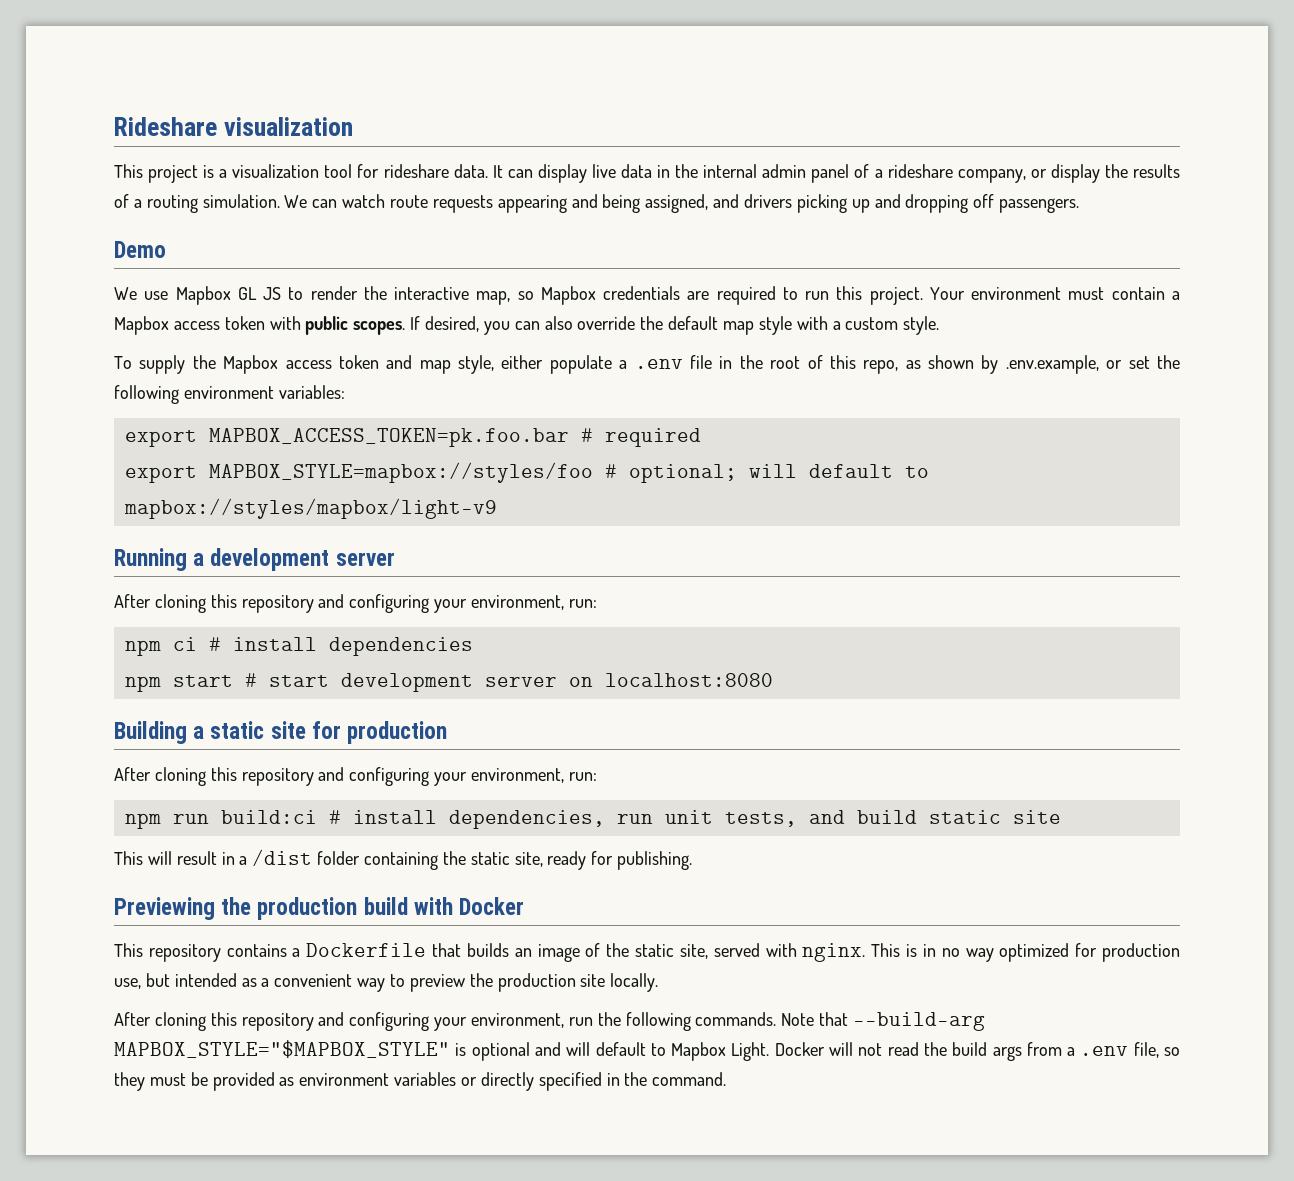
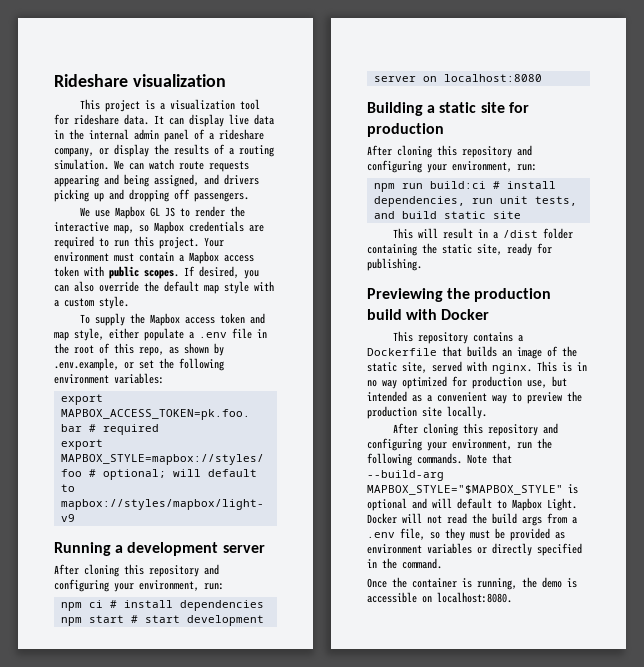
[114,241,166,258] // Demo -> (249, 197) none
(727, 1079) none -> [367,577,577,590] [367,592,512,603] // Once the container is running, the demo is accessible on localhost:8080.

